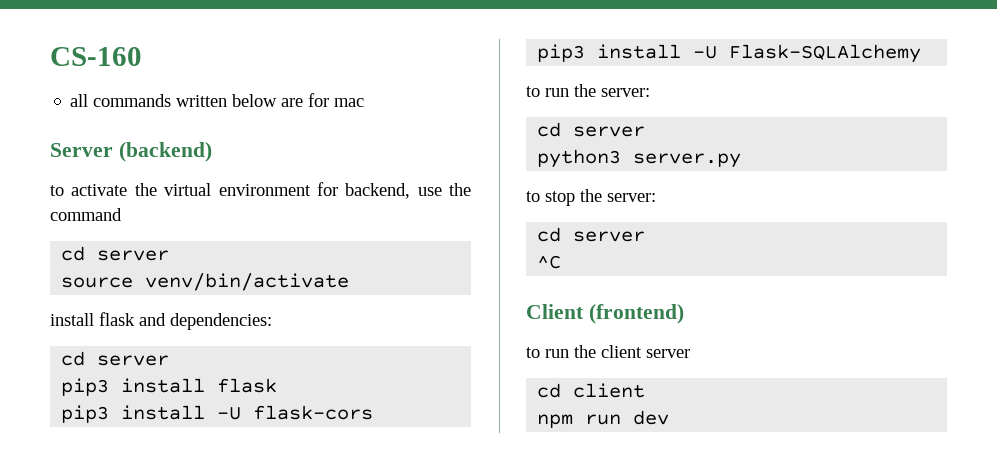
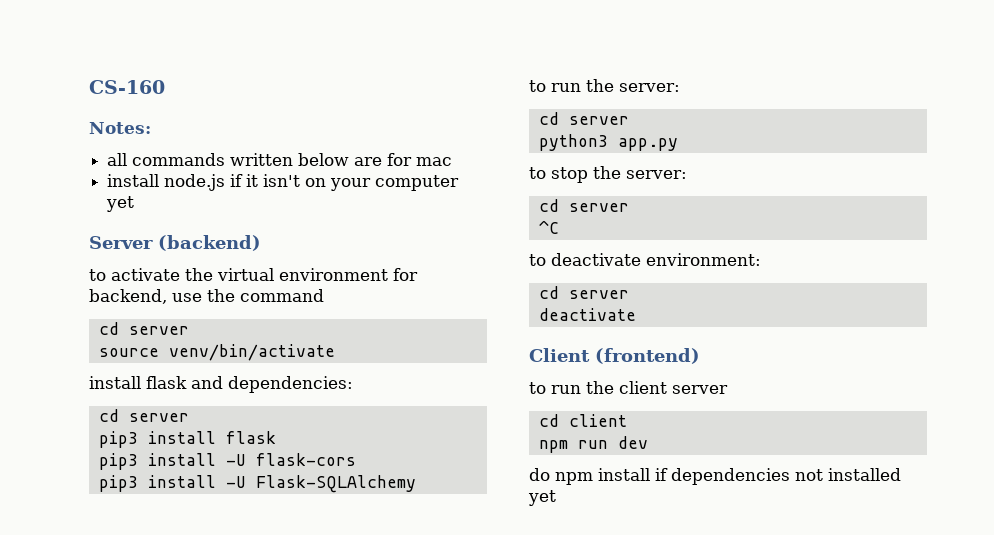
(142, 56) none -> [89,122,151,134] // Notes:
(365, 102) none -> [107,174,460,191] [106,196,135,212] // install node.js if it isn't on your computer yet
[633,153,742,168] server.py -> [617,138,678,151] app.py
(562, 262) none -> [529,253,761,266] [538,286,629,299] [538,308,636,321] // to deactivate environment: // cd server // deactivate
(670, 417) none -> [529,468,901,485] [528,490,556,506] // do npm install if dependencies not installed yet

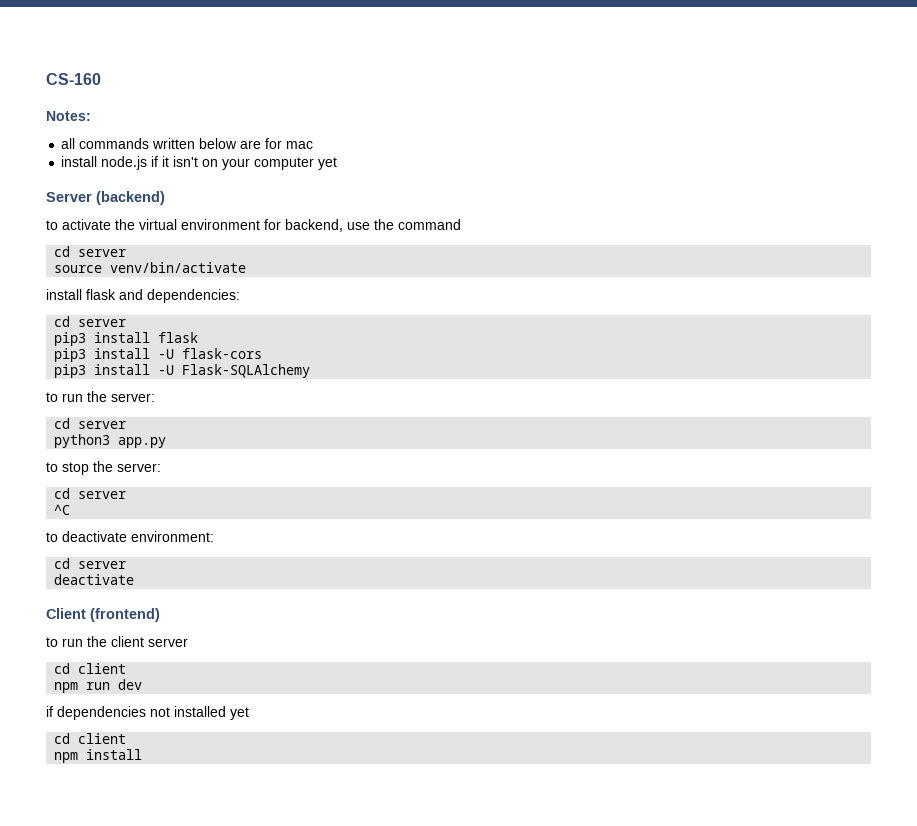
[529,468,650,485] do npm install -> (143, 684) none
(556, 498) none -> [54,733,127,744] [54,749,143,763] // cd client // npm install

